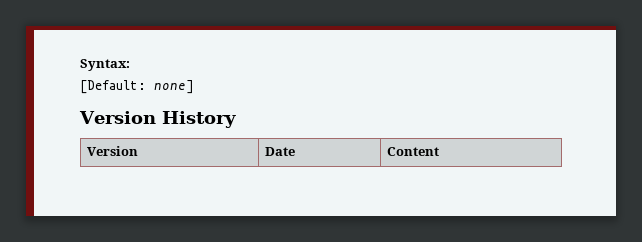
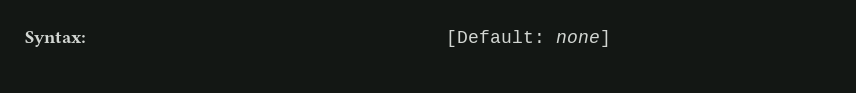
[79,111,236,128] [87,146,139,156] [265,147,296,156] [387,147,440,156] // Version History // Version | Date | Content -> (611, 38) none

